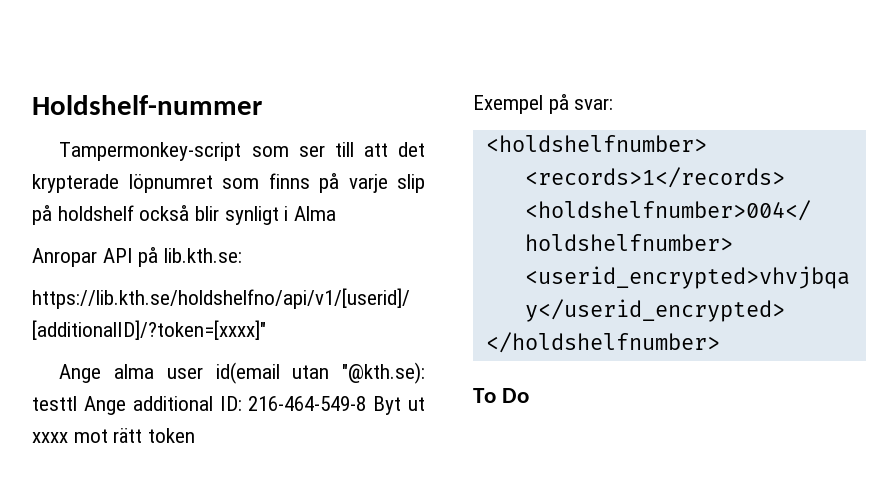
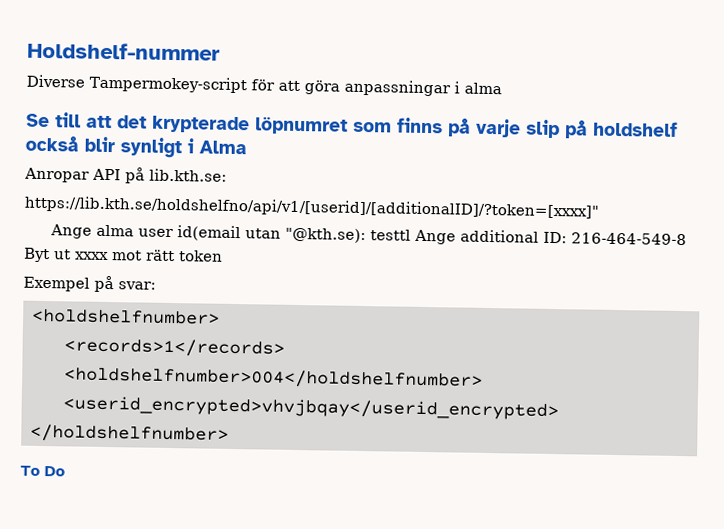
[59,142,325,161] Tampermonkey-script som ser -> [26,74,502,97] [26,113,50,128] Diverse Tampermokey-script för att göra anpassningar i alma // Se

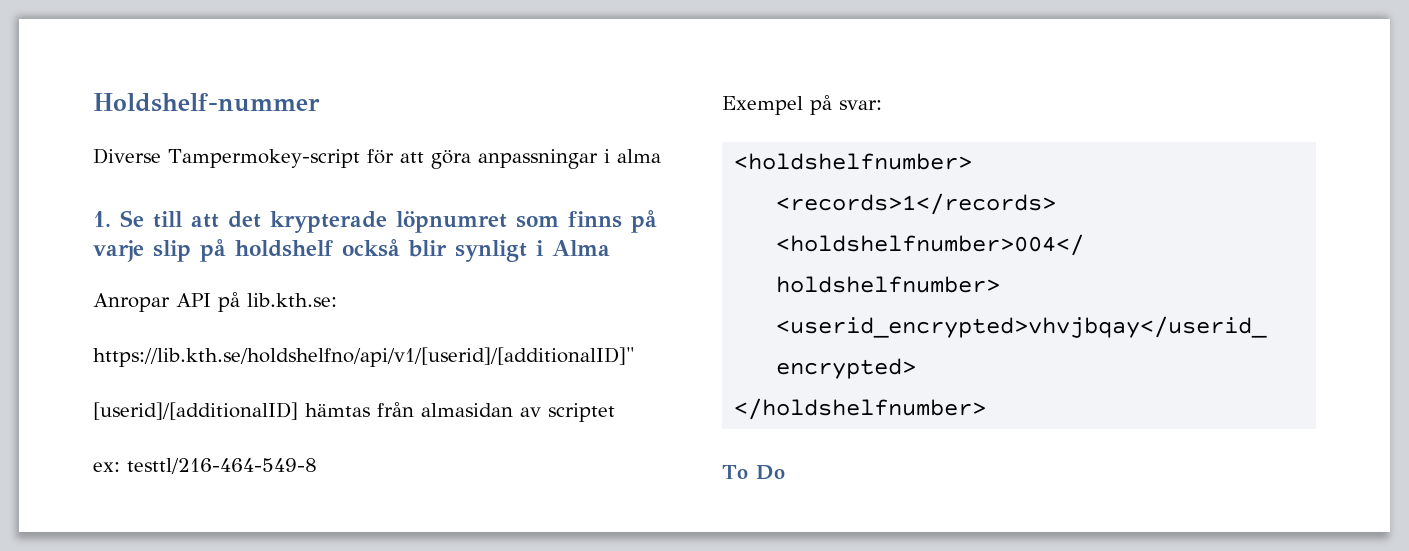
(502, 88) none -> [93,211,111,227] 1.
[24,195,599,220] [50,224,688,246] [24,247,223,263] https://lib.kth.se/holdshelfno/api/v1/[userid]/[additionalID]/?token=[xxxx]" // Ange alma user id(email utan "@kth.se): testtl Ange additional ID: 216-464-549-8 Byt ut xxxx mot rätt token -> [93,347,635,367] [93,402,615,422] [93,458,317,474] https://lib.kth.se/holdshelfno/api/v1/[userid]/[additionalID]" // [userid]/[additionalID] hämtas från almasidan av scriptet // ex: testtl/216-464-549-8

